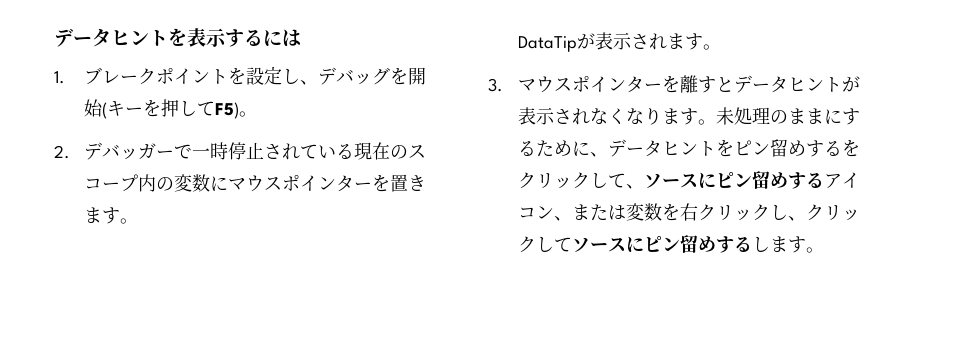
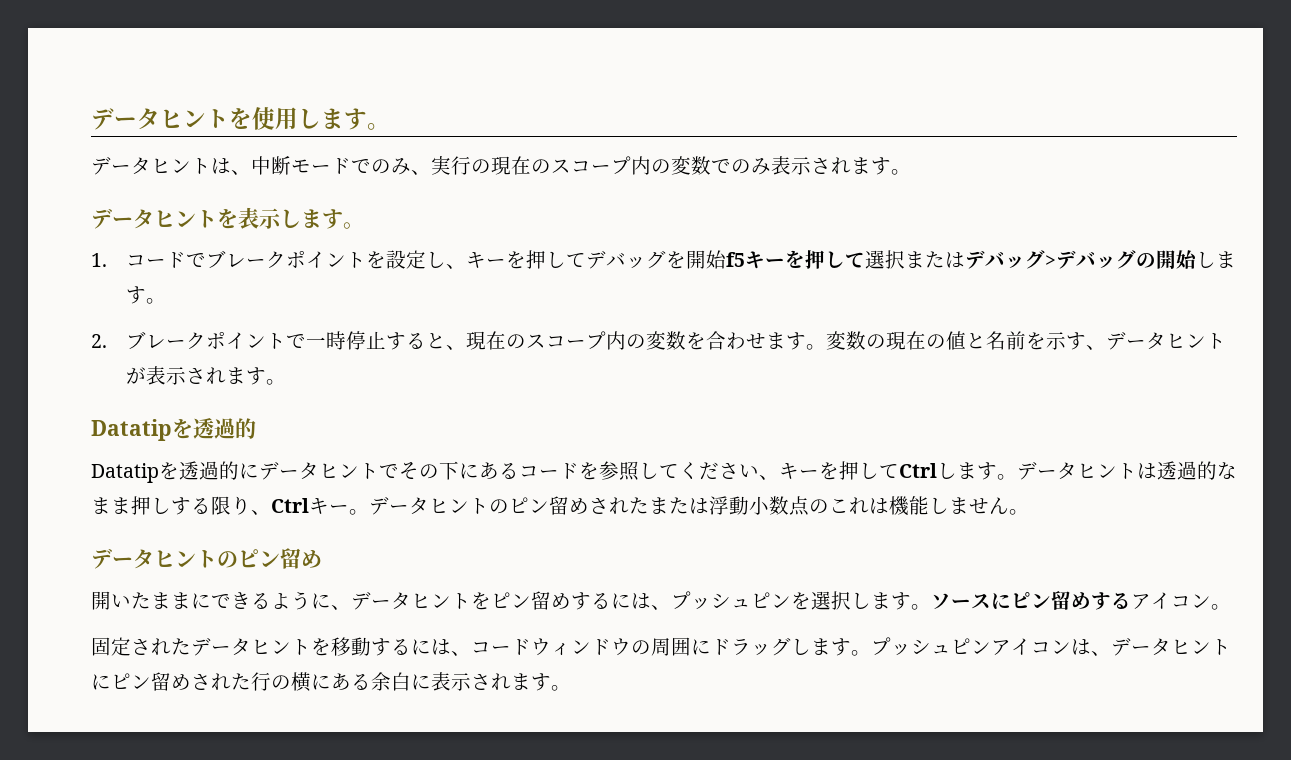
[54,28,301,47] データヒントを表示するには -> [91,107,390,130] [91,156,911,175] [91,207,364,229] データヒントを使用します。 // データヒントは、中断モードでのみ、実行の現在のスコープ内の変数でのみ表示されます。 // データヒントを表示します。
(65, 77) none -> [125,252,206,268] コードで
(319, 82) none -> [465,250,586,269] キーを押して
[102,99,258,119] [54,142,427,160] [84,174,427,192] [84,207,139,224] [518,32,722,52] [488,75,735,93] (キーを押してF5)。 // 2.デバッガーで一時停止されている現在のスコープ内の変数にマウスポインターを置きます。 // DataTipが表示されます。 // 3.マウスポインターを離すと -> [725,250,1236,269] [125,286,166,304] [91,331,1106,350] f5キーを押して選択またはデバッグ>デバッグの開始します。 // 2.ブレークポイントで一時停止すると、現在のスコープ内の変数を合わせます。変数の現在の値と名前を示す、
[590,107,861,125] [518,140,573,157] なくなります。未処理のままにするため -> [225,367,286,385] [91,418,256,441] [91,461,1237,483] [91,496,1029,516] [91,548,322,569] [91,591,311,610] ます。 // Datatipを透過的 // Datatipを透過的にデータヒントでその下にあるコードを参照してください、キーを押してCtrlします。データヒントは透過的なまま押しする限り、Ctrlキー。データヒントのピン留めされたまたは浮動小数点のこれは機能しません。 // データヒントのピン留め // 開いたままにできるよう
[842,139,861,157] [518,172,645,189] をクリックして、 -> [611,591,931,610] には、プッシュピンを選択します。
[554,203,861,221] [518,235,771,253] 、または変数を右クリックし、クリックしてソースにピン留めするし -> [1211,604,1231,610] [91,637,1231,656] [91,672,511,692] 。 // 固定されたデータヒントを移動するには、コードウィンドウの周囲にドラッグします。プッシュピンアイコンは、データヒントにピン留めされた行の横にある余白に表示され

